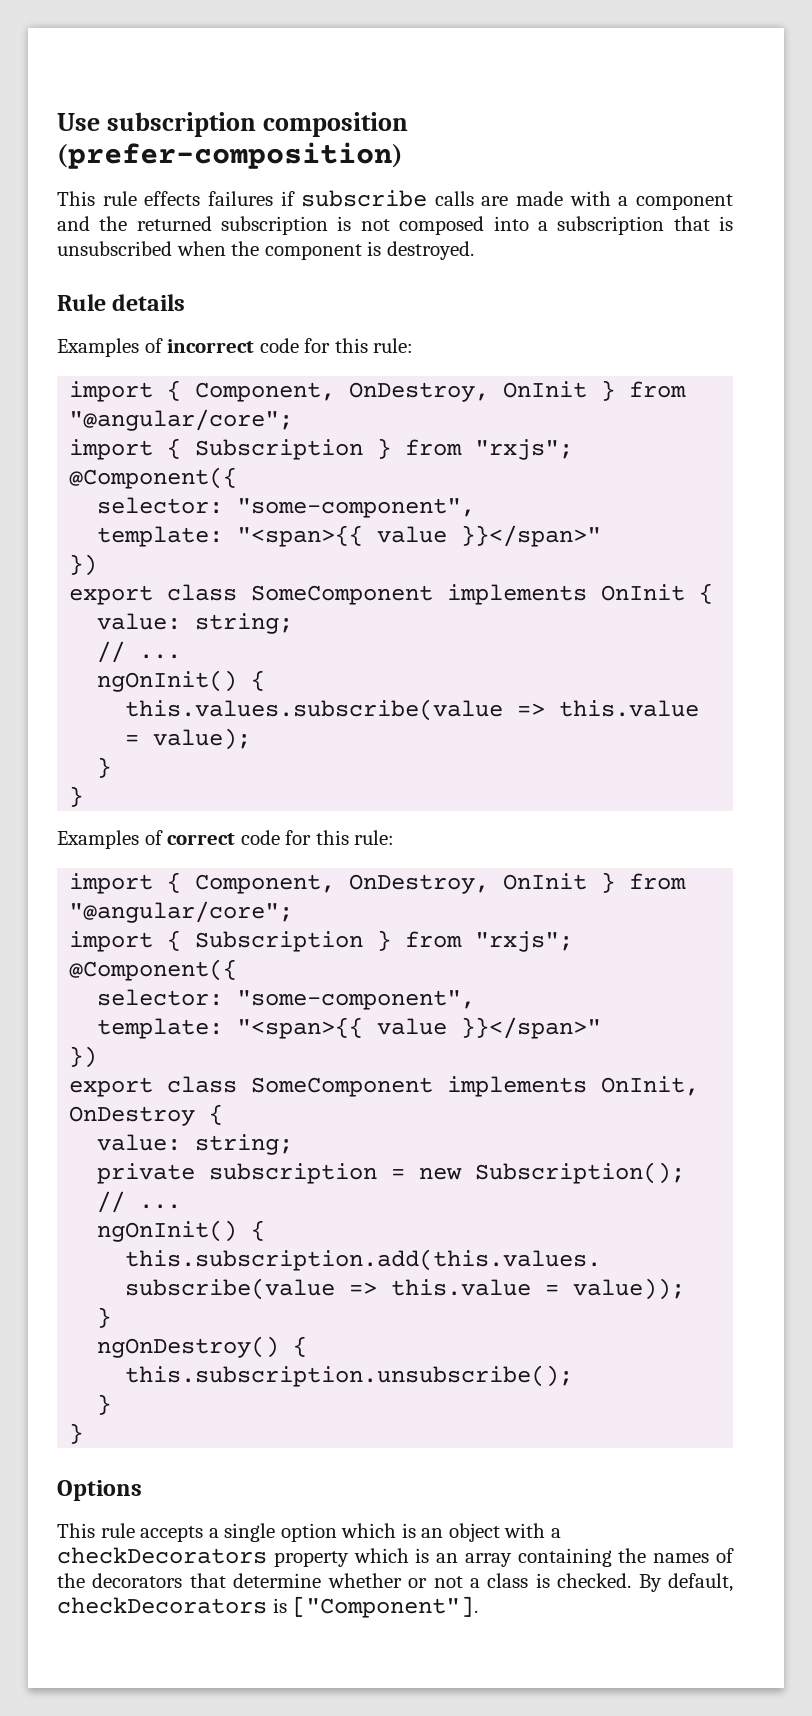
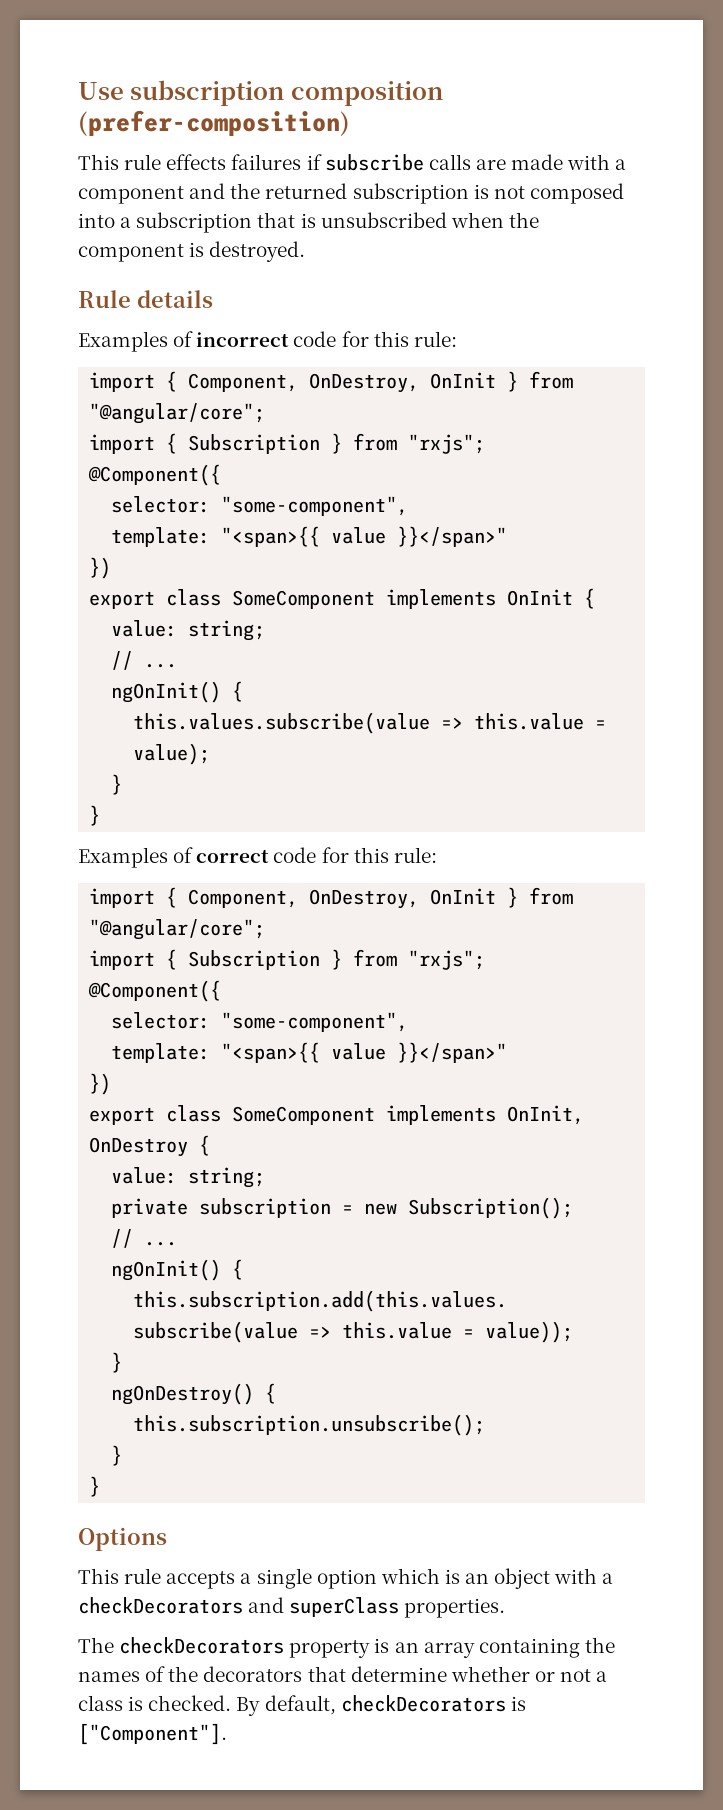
[273,1548,409,1567] property which -> [248,1597,506,1618] [78,1637,371,1658] and superClass properties. // The checkDecorators property

